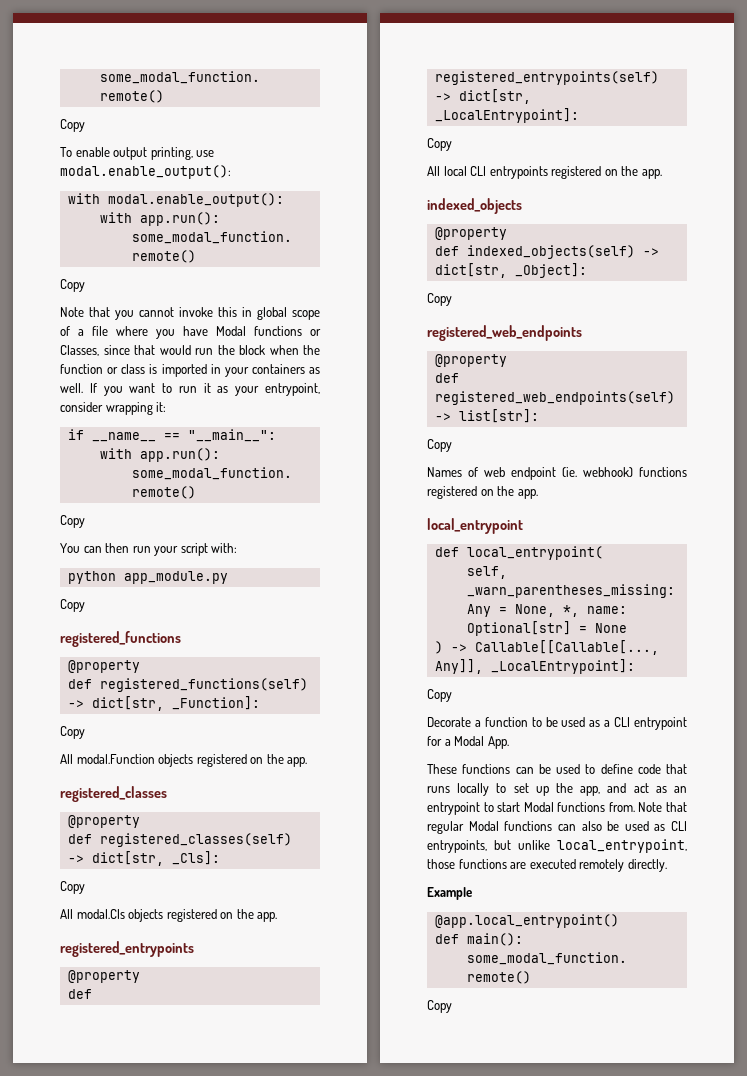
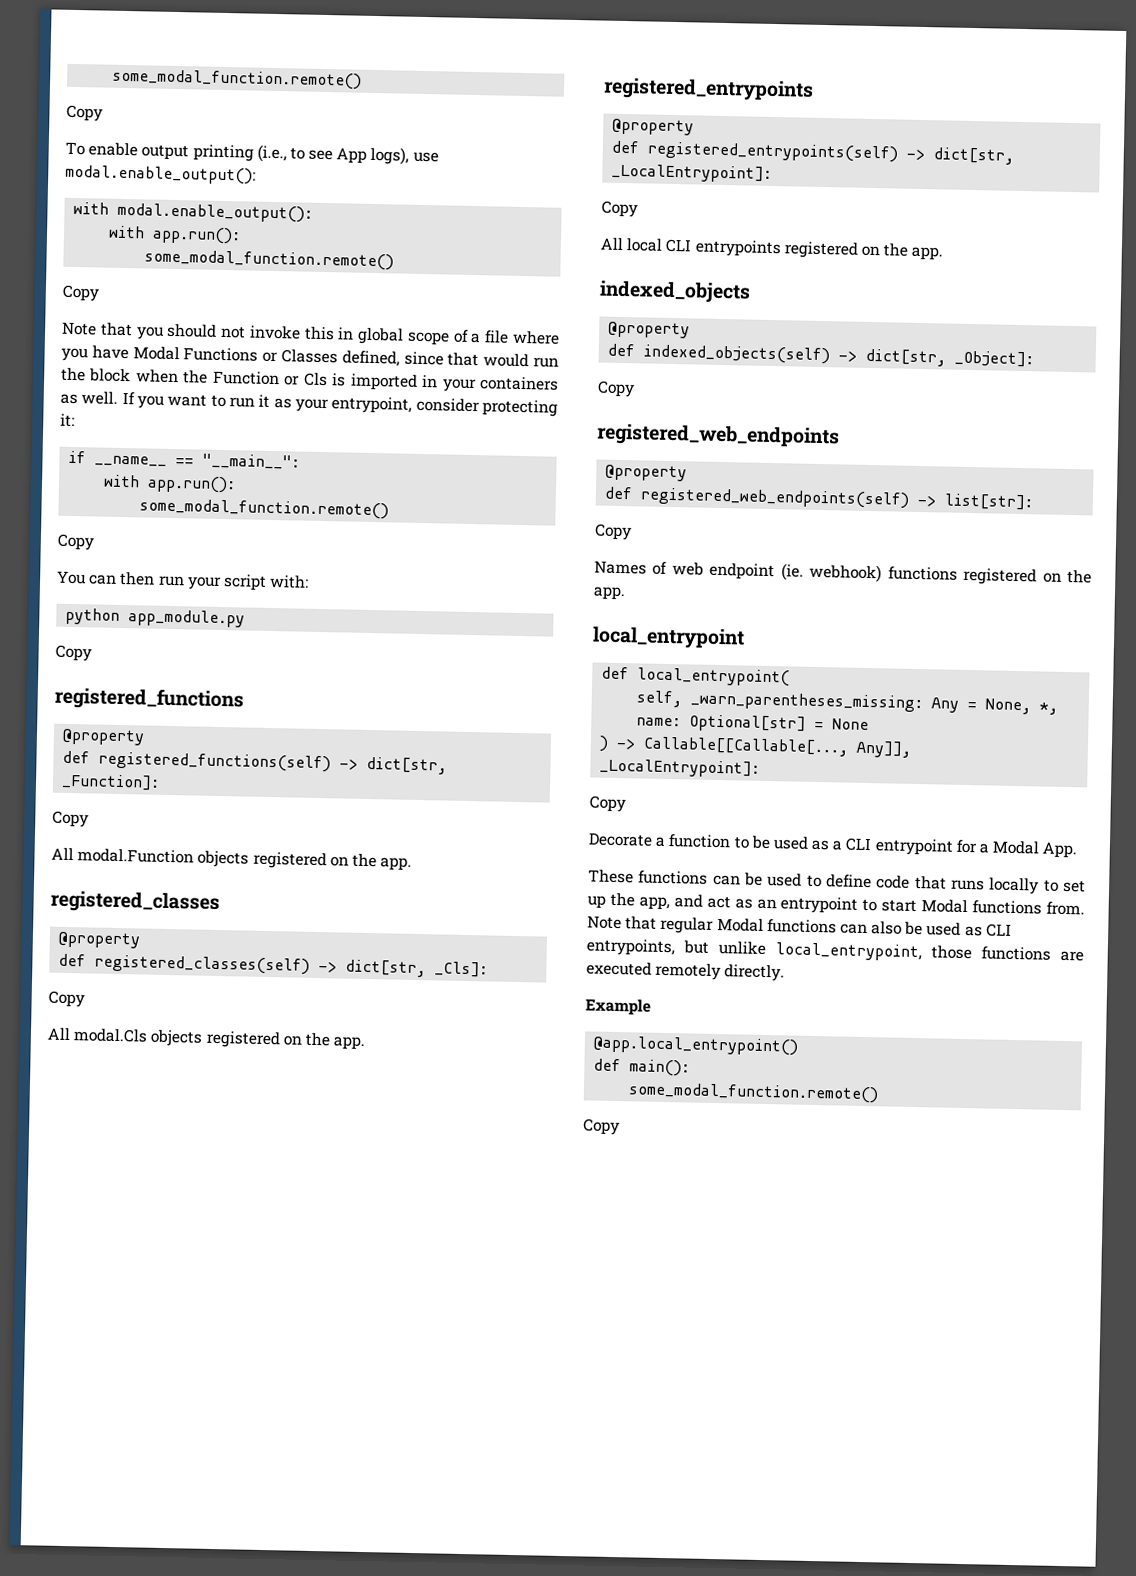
[150,147,193,160] printing, -> [192,144,410,165] printing (i.e., to see App logs),
[139,307,174,317] cannot -> [166,323,247,339] should not
[254,326,321,336] [60,345,99,356] functions or Classes, -> [183,347,400,367] Functions or Classes defined,
[60,364,146,374] function or class -> [212,370,328,387] Function or Cls
[105,402,153,415] wrapping -> [481,399,558,417] protecting

